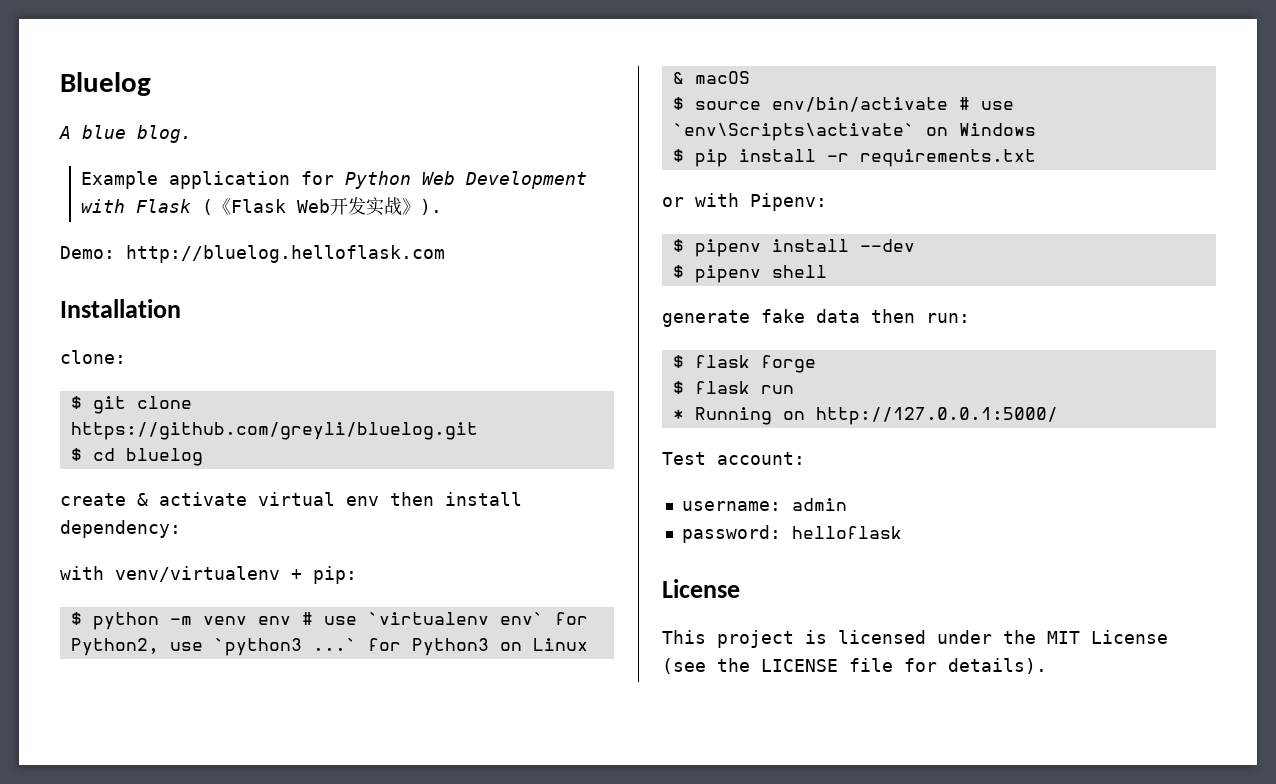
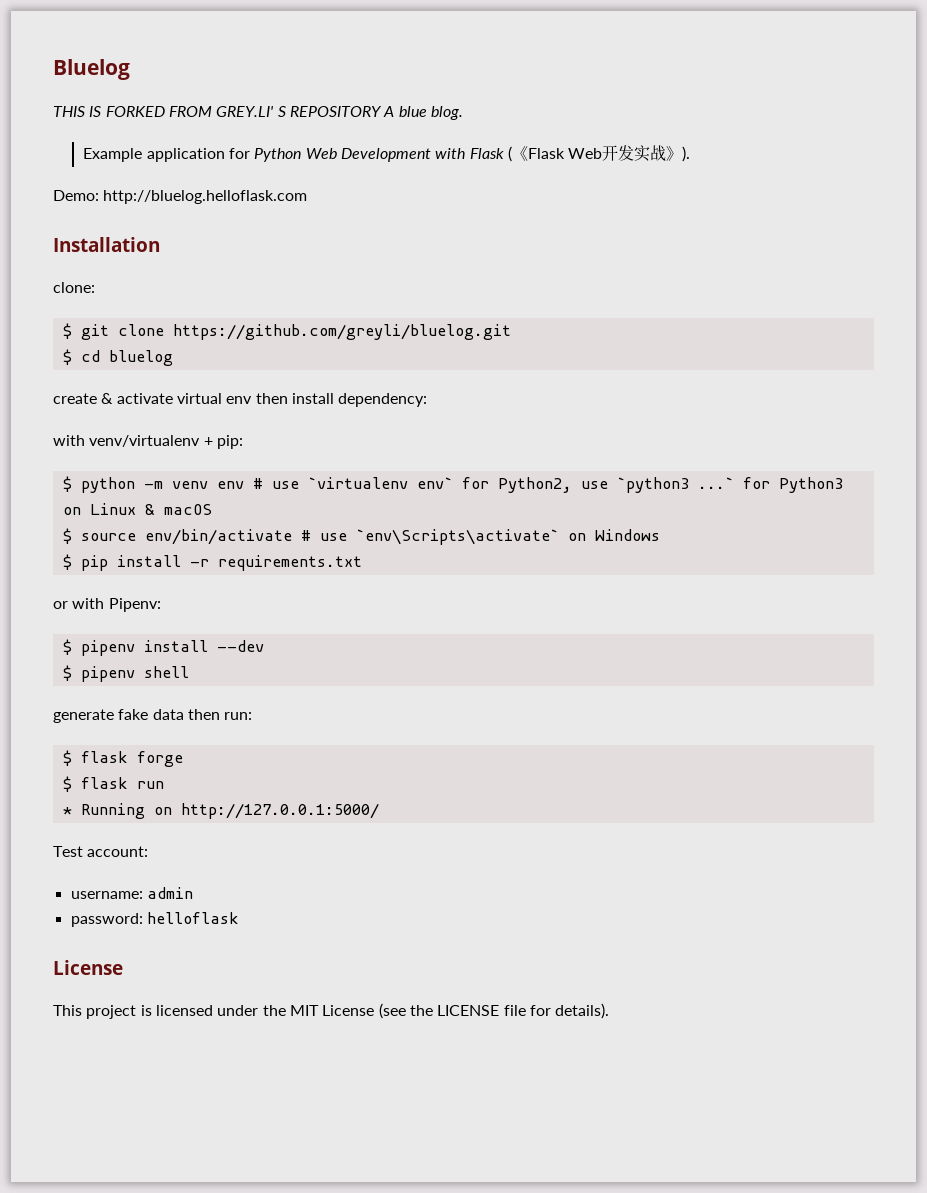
(151, 84) none -> [53,106,382,117] THIS IS FORKED FROM GREY.LI' S REPOSITORY

